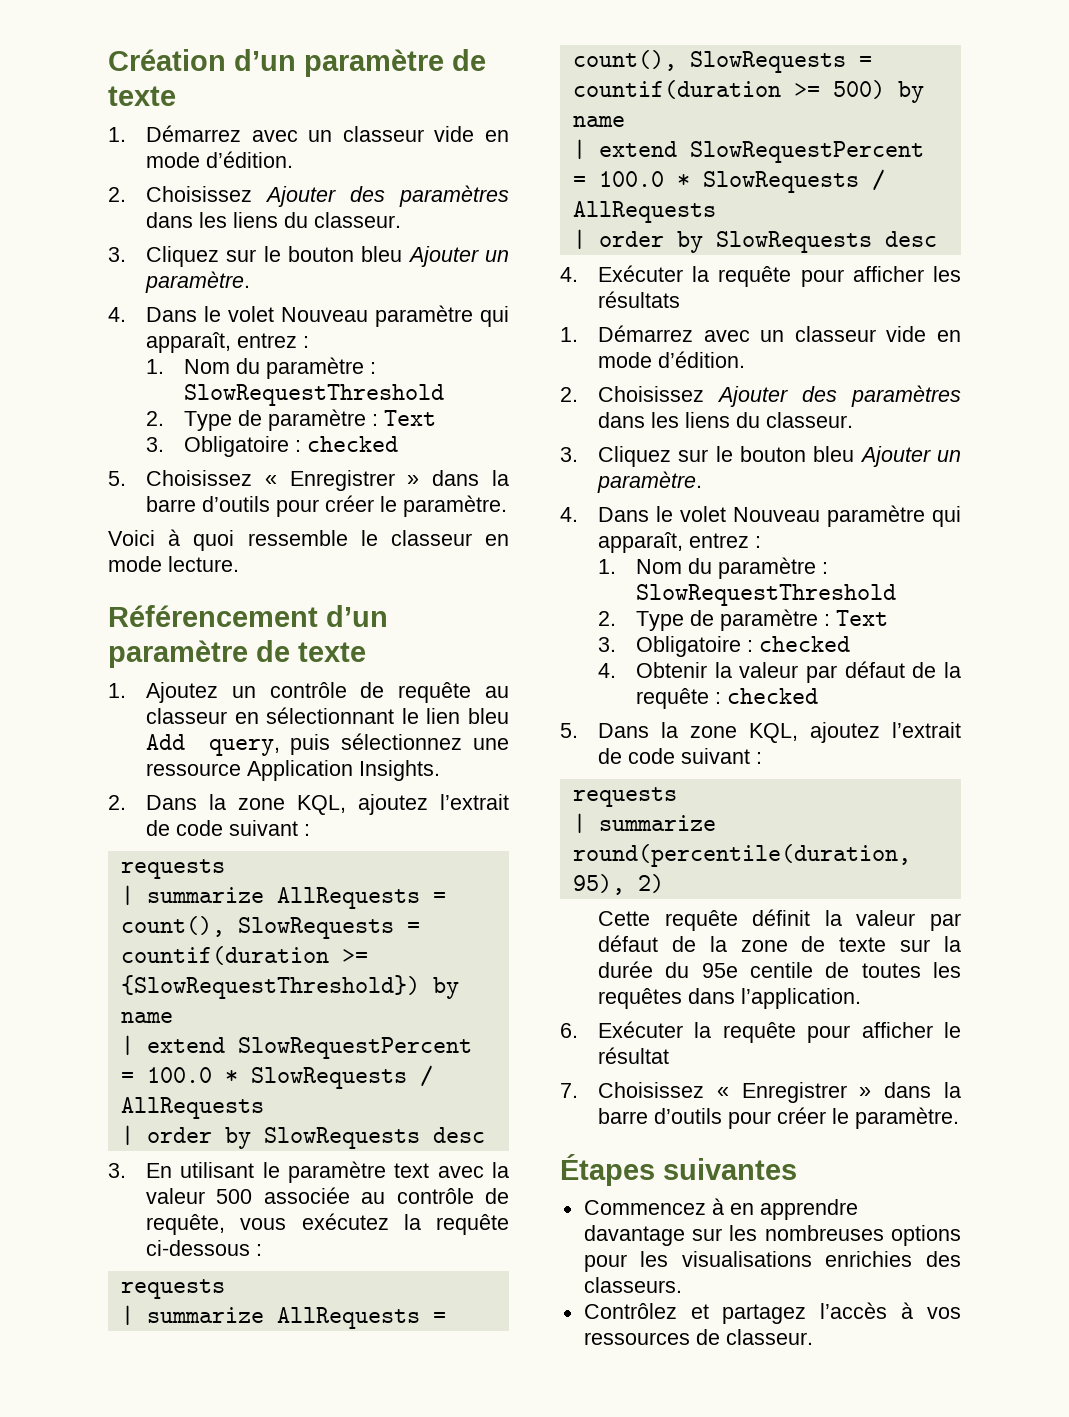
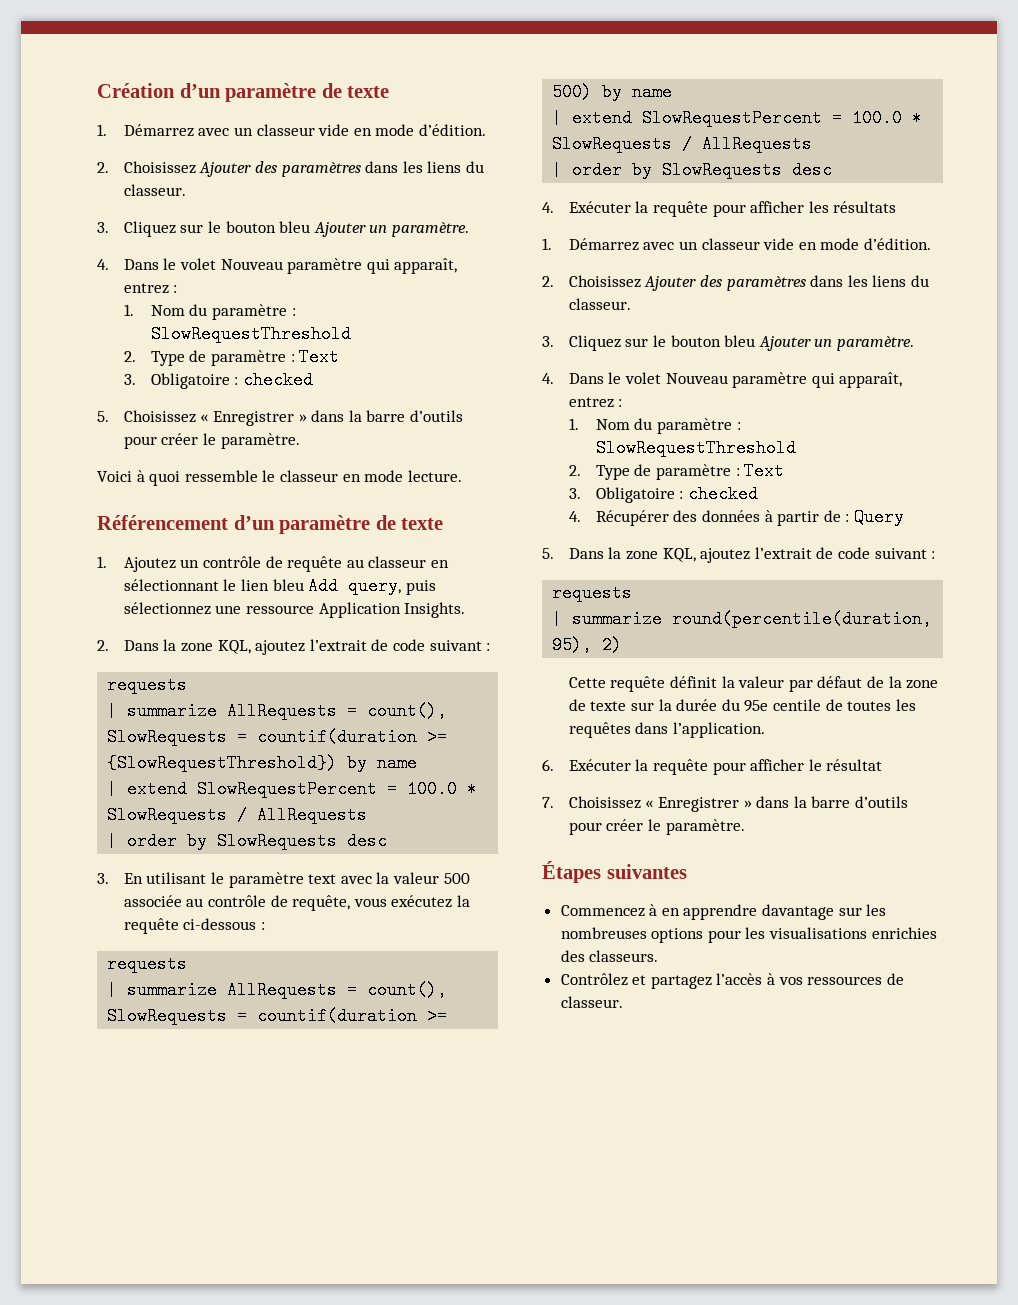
[636,661,961,683] [636,688,819,709] Obtenir la valeur par défaut de la requête : checked -> [595,508,904,526] Récupérer des données à partir de : Query

